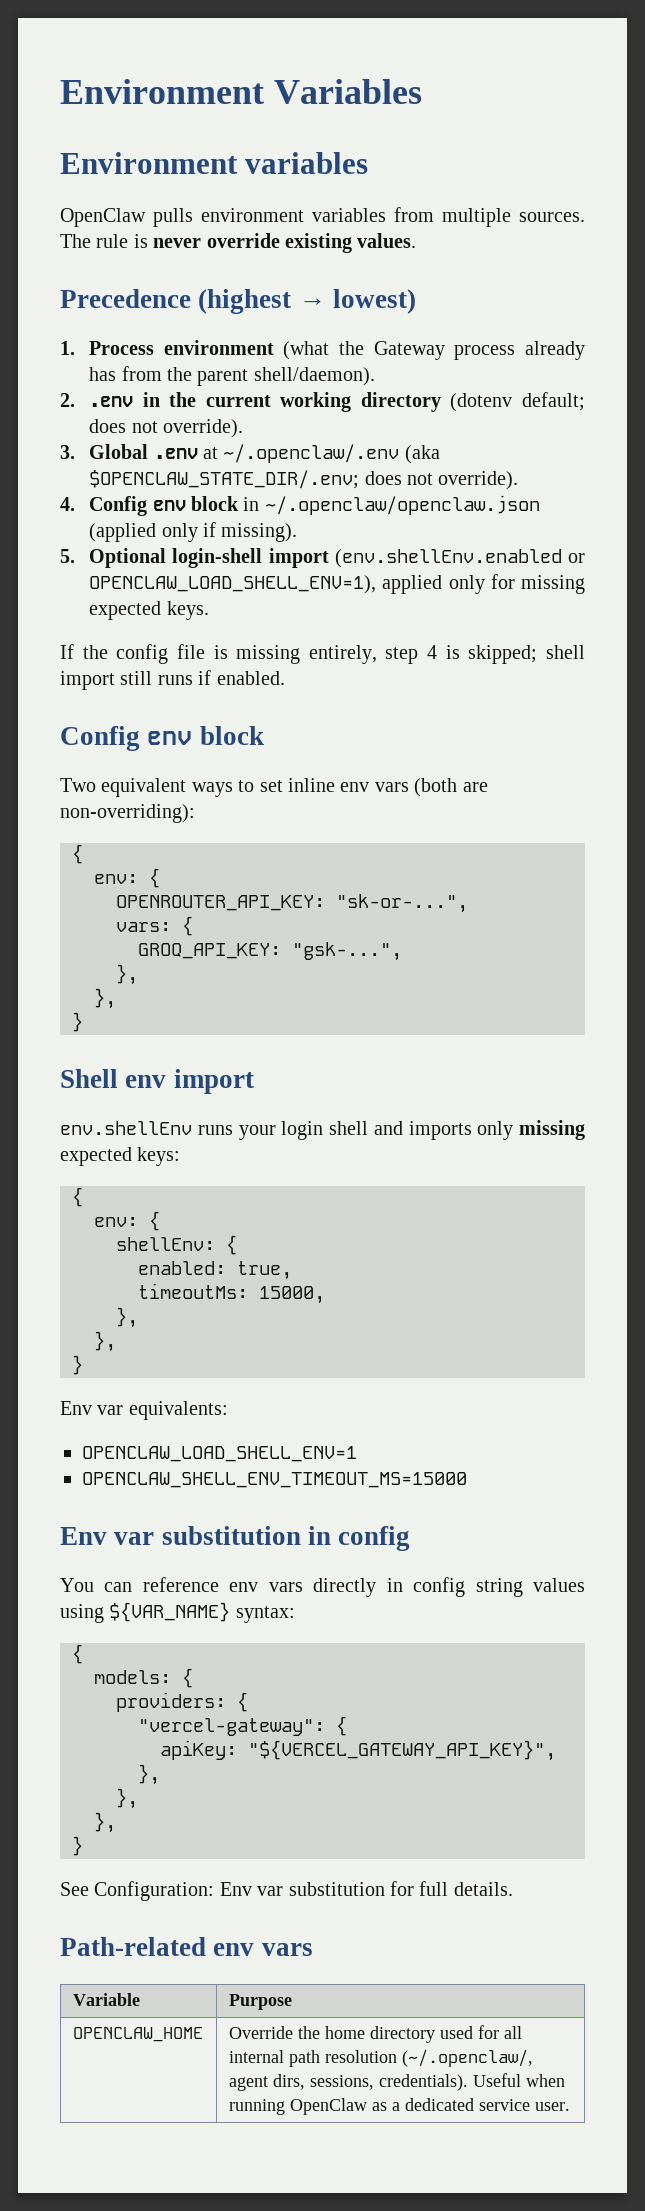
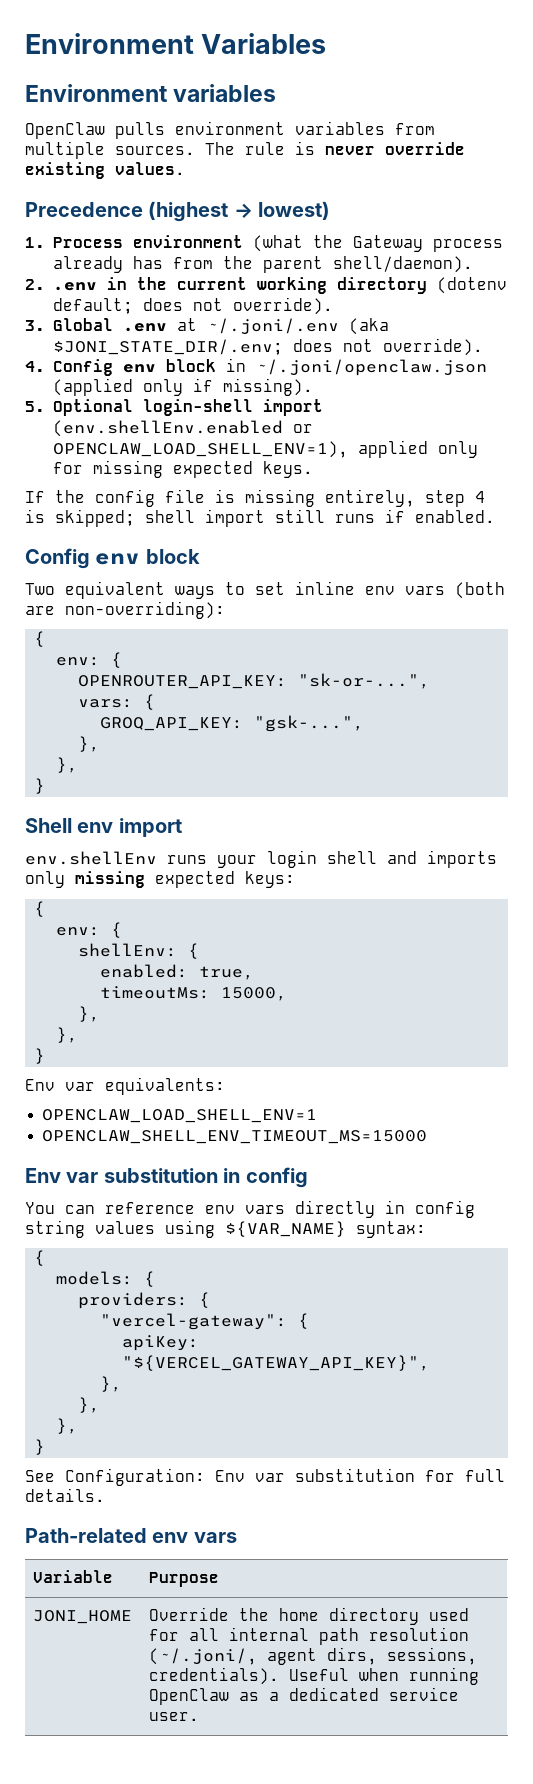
[223,444,440,464] [89,470,360,489] ~/.openclaw/.env (aka $OPENCLAW_STATE_DIR/.env; -> [206,318,389,335] [52,339,283,355] ~/.joni/.env (aka $JONI_STATE_DIR/.env;
[264,495,540,515] ~/.openclaw/openclaw.json -> [255,359,487,376] ~/.joni/openclaw.json
[72,2027,203,2042] OPENCLAW_HOME -> [33,1610,133,1624] JONI_HOME
[401,2049,533,2067] (~/.openclaw/, -> [149,1648,258,1665] (~/.joni/,

